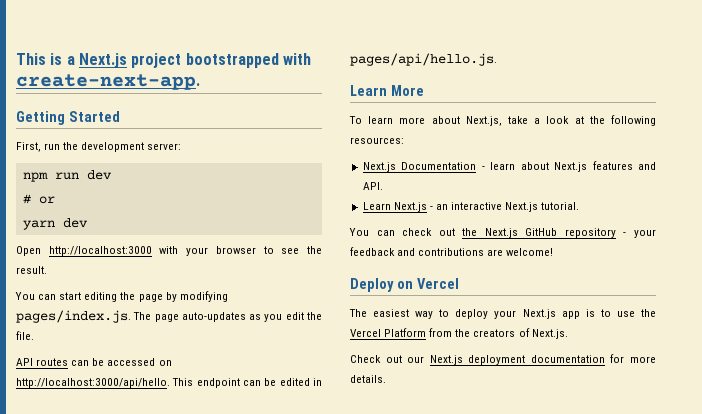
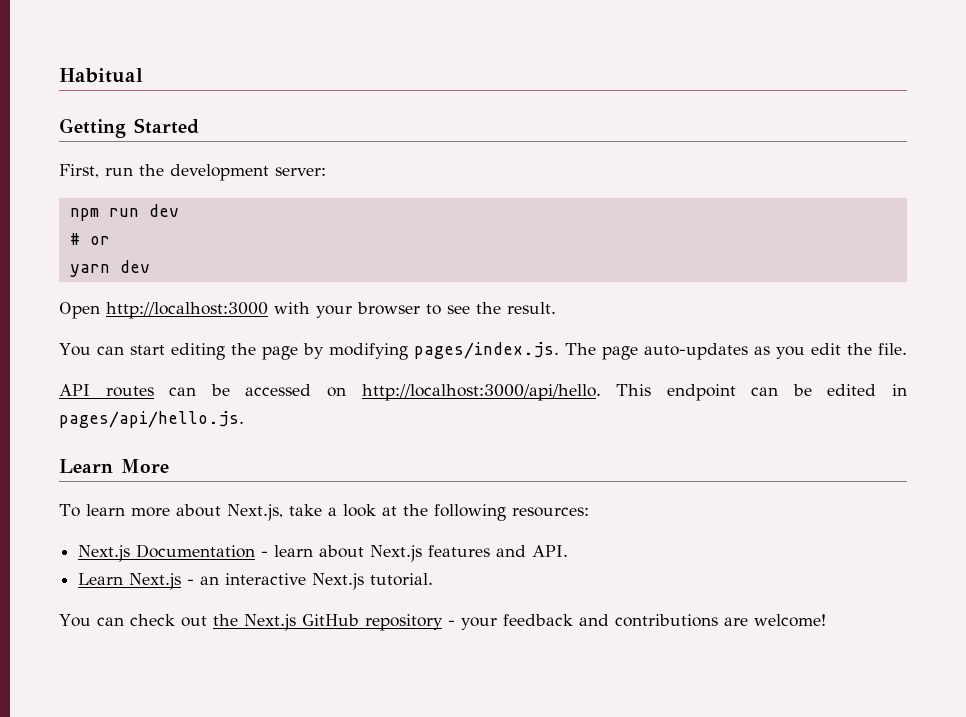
[16,53,311,68] [16,74,200,90] This is a Next.js project bootstrapped with create-next-app. -> [59,68,143,83] Habitual
[350,278,459,292] [349,309,656,319] [350,328,568,339] [350,354,656,365] [350,375,386,383] // Deploy on Vercel // The easiest way to deploy your Next.js app is to use the Vercel Platform from the creators of Next.js. // Check out our Next.js deployment documentation for more details. -> (826, 620) none

